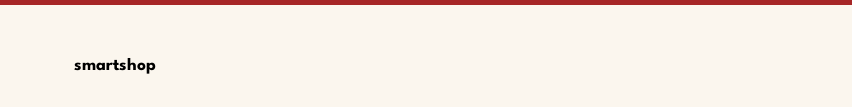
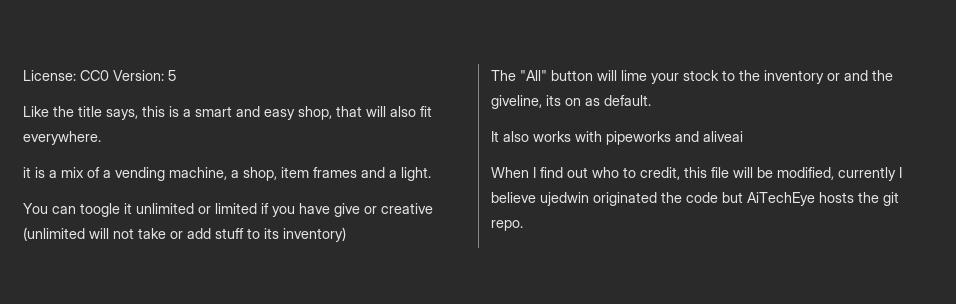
[74,57,156,74] smartshop -> [23,70,176,81] [23,106,432,120] [23,131,101,145] [23,167,431,181] [23,203,433,217] [23,227,346,242] [491,70,893,84] [491,95,651,109] [491,131,743,145] [491,167,902,181] [491,192,899,206] [491,220,523,231] License: CC0 Version: 5 // Like the title says, this is a smart and easy shop, that will also fit everywhere. // it is a mix of a vending machine, a shop, item frames and a light. // You can toogle it unlimited or limited if you have give or creative (unlimited will not take or add stuff to its inventory) // The "All" button will lime your stock to the inventory or and the giveline, its on as default. // It also works with pipeworks and aliveai // When I find out who to credit, this file will be modified, currently I believe ujedwin originated the code but AiTechEye hosts the git repo.

